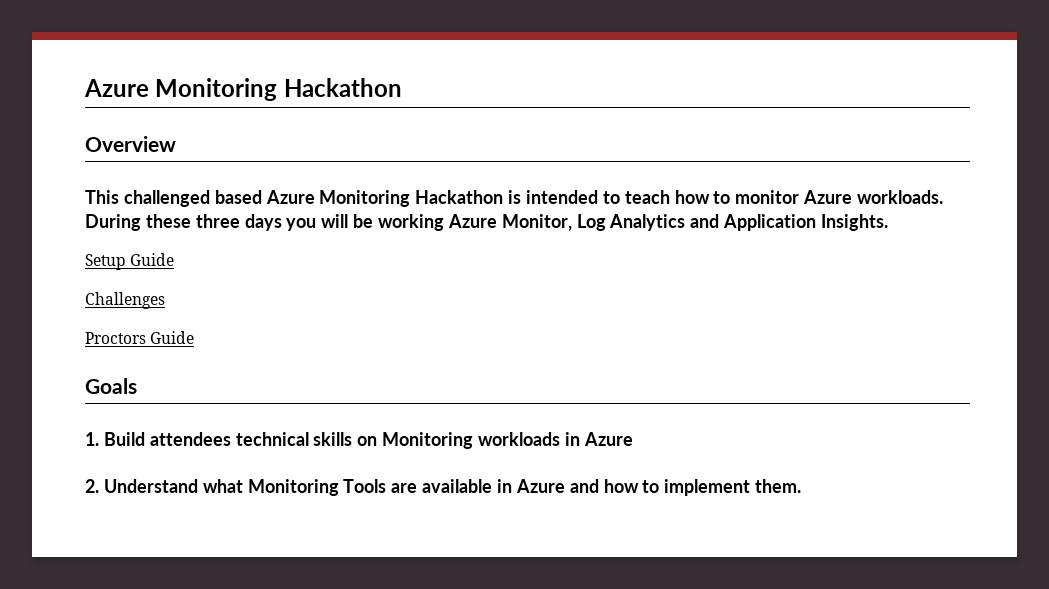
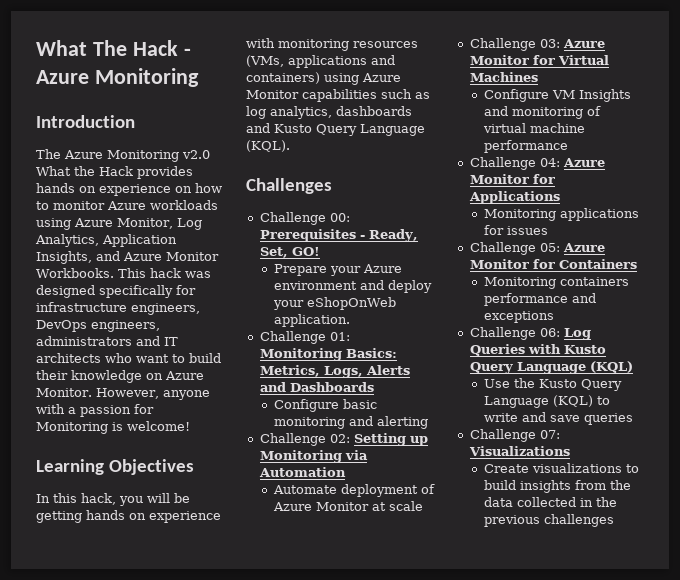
[84,78,402,101] [85,136,176,152] [85,190,944,207] [85,214,889,231] [85,253,175,270] [85,292,165,309] [85,331,195,344] [85,378,137,394] [85,432,633,449] [85,479,802,496] Azure Monitoring Hackathon // Overview // This challenged based Azure Monitoring Hackathon is intended to teach how to monitor Azure workloads. During these three days you will be working Azure Monitor, Log Analytics and Application Insights. // Setup Guide // Challenges // Proctors Guide // Goals // 1. Build attendees technical skills on Monitoring workloads in Azure // 2. Understand what Monitoring Tools are available in Azure and how to implement them. -> [36,40,191,56] [36,68,199,87] [36,115,135,128] [36,149,210,162] [36,166,193,179] [36,183,222,196] [36,200,218,210] [36,218,202,230] [35,234,177,247] [36,251,219,264] [36,268,211,278] [36,285,196,298] [36,302,200,315] [36,320,160,332] [36,336,178,346] [36,353,221,363] [36,370,204,383] [36,388,210,400] [36,404,154,417] [36,421,190,434] [36,459,195,475] [36,493,190,506] [36,510,221,523] [246,38,418,51] [246,55,395,68] [246,72,401,85] [246,89,430,102] [246,106,412,119] [246,123,425,136] [246,140,290,152] [246,178,332,194] [259,212,350,225] [259,229,418,242] [259,247,320,258] [273,264,402,276] [273,280,432,293] [272,297,396,310] [273,314,350,327] [259,331,350,344] [259,348,397,361] [259,365,410,378] [259,382,374,392] [273,399,377,412] [273,416,428,429] [259,433,428,446] [259,450,368,463] [258,467,346,477] [272,484,435,497] [272,501,423,511] [469,38,605,51] [469,55,609,65] [469,72,538,82] [483,89,631,102] [483,106,601,119] [482,123,585,133] [483,140,568,153] [469,157,605,170] [469,174,555,184] [468,191,560,204] [483,208,639,221] [483,225,548,235] [469,242,605,255] [469,259,637,269] [483,277,629,289] [483,293,596,306] [483,311,554,323] [469,327,591,340] [469,344,606,356] [469,361,633,374] [483,378,622,391] [483,395,610,408] [483,412,633,425] [469,429,560,442] [468,446,570,456] [483,463,639,473] [483,480,631,493] [483,497,617,507] [483,514,614,527] What The Hack - Azure Monitoring // Introduction // The Azure Monitoring v2.0 What the Hack provides hands on experience on how to monitor Azure workloads using Azure Monitor, Log Analytics, Application Insights, and Azure Monitor Workbooks. This hack was designed specifically for infrastructure engineers, DevOps engineers, administrators and IT architects who want to build their knowledge on Azure Monitor. However, anyone with a passion for Monitoring is welcome! // Learning Objectives // In this hack, you will be getting hands on experience with monitoring resources (VMs, applications and containers) using Azure Monitor capabilities such as log analytics, dashboards and Kusto Query Language (KQL). // Challenges // Challenge 00: Prerequisites - Ready, Set, GO! // Prepare your Azure environment and deploy your eShopOnWeb application. // Challenge 01: Monitoring Basics: Metrics, Logs, Alerts and Dashboards // Configure basic monitoring and alerting // Challenge 02: Setting up Monitoring via Automation // Automate deployment of Azure Monitor at scale // Challenge 03: Azure Monitor for Virtual Machines // Configure VM Insights and monitoring of virtual machine performance // Challenge 04: Azure Monitor for Applications // Monitoring applications for issues // Challenge 05: Azure Monitor for Containers // Monitoring containers performance and exceptions // Challenge 06: Log Queries with Kusto Query Language (KQL) // Use the Kusto Query Language (KQL) to write and save queries // Challenge 07: Visualizations // Create visualizations to build insights from the data collected in the previous challenges

